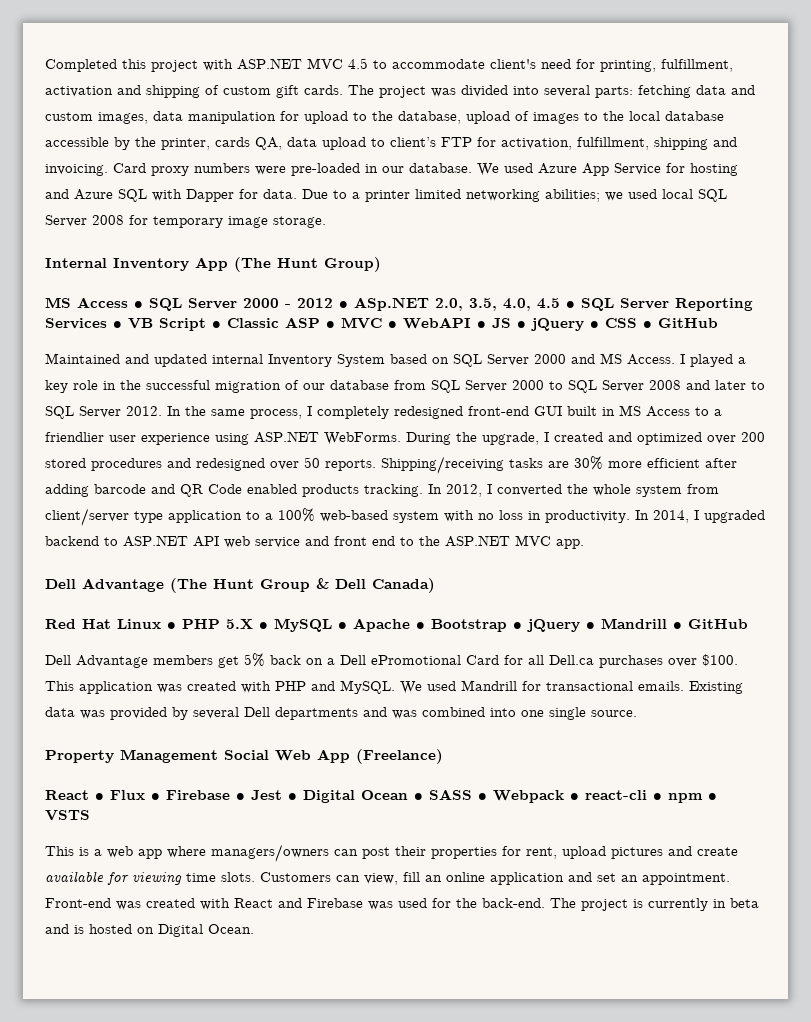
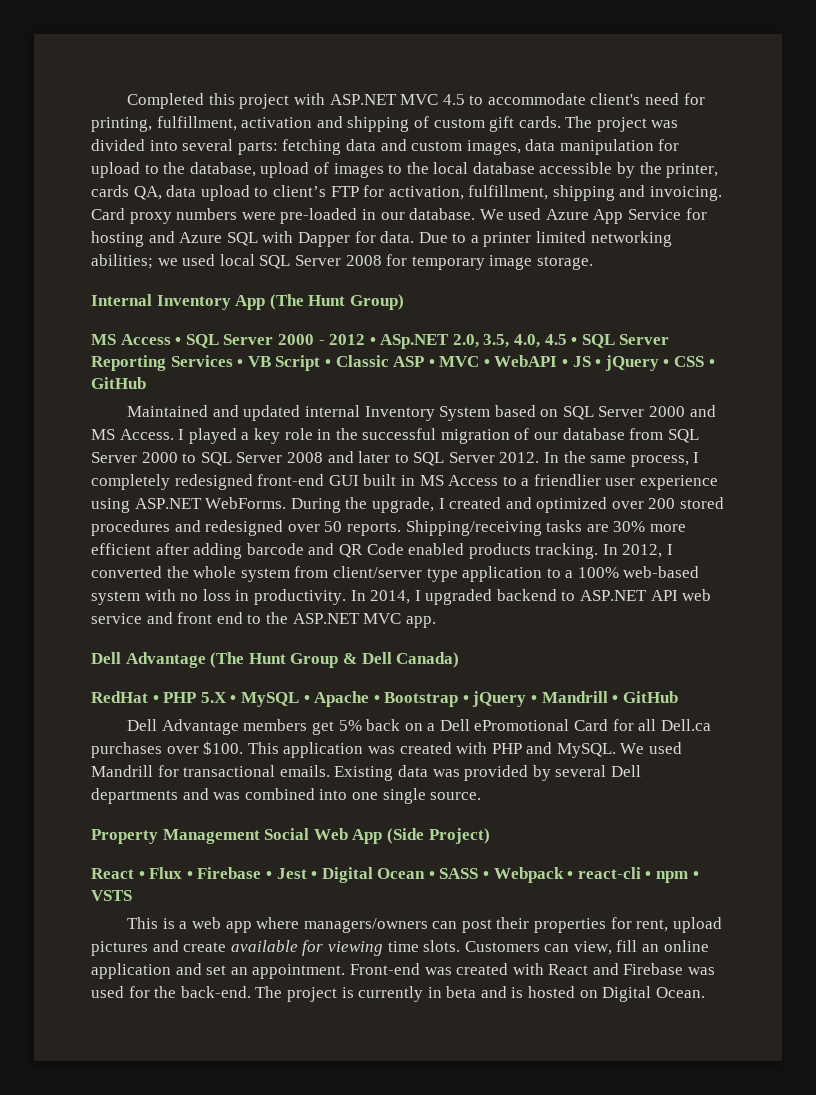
[45,619,161,629] Red Hat Linux -> [91,691,148,703] RedHat
[356,749,443,764] (Freelance) -> [386,828,490,844] (Side Project)

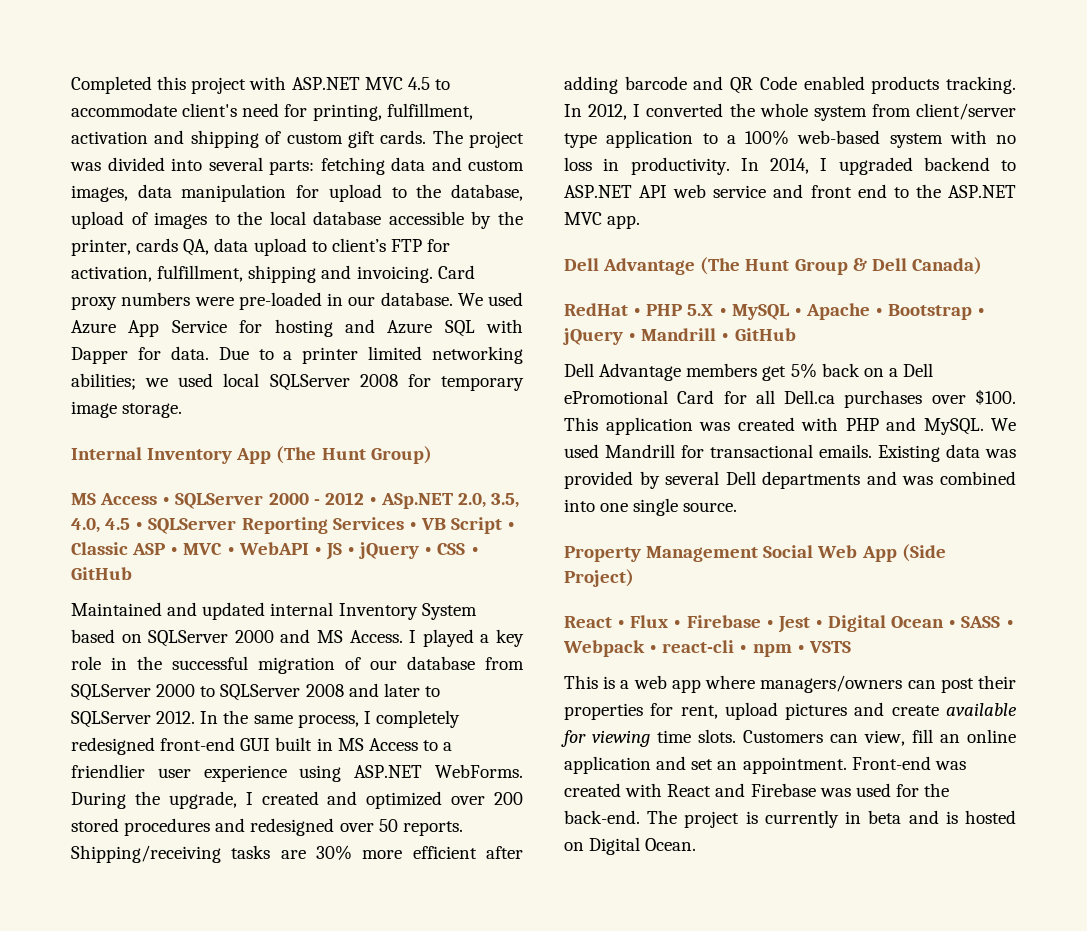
[259,255,341,269] SQL Server -> [269,374,350,391] SQLServer
[185,334,274,348] SQL Server -> [175,493,264,509] SQLServer
[581,334,670,348] SQL Server -> [148,518,237,534] SQLServer
[562,406,645,420] SQL Server -> [148,630,229,647] SQLServer
[667,429,699,443] [91,452,283,466] SQL Server 2000 to SQL Server -> [71,684,301,701] SQLServer 2000 to SQLServer
[413,452,495,466] SQL Server -> [71,711,151,728] SQLServer

